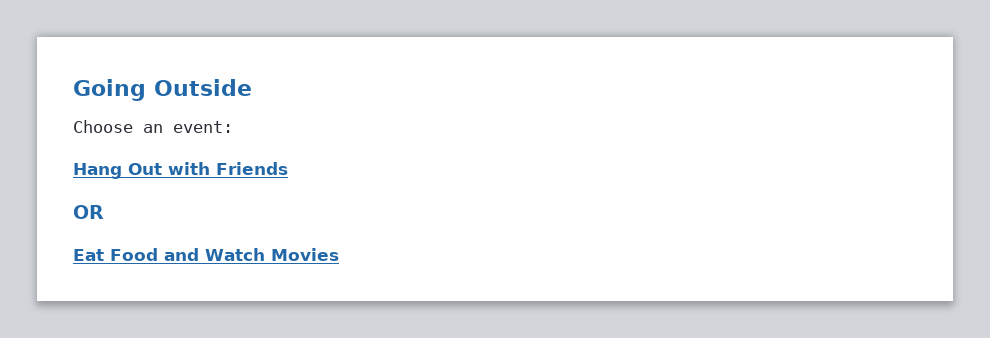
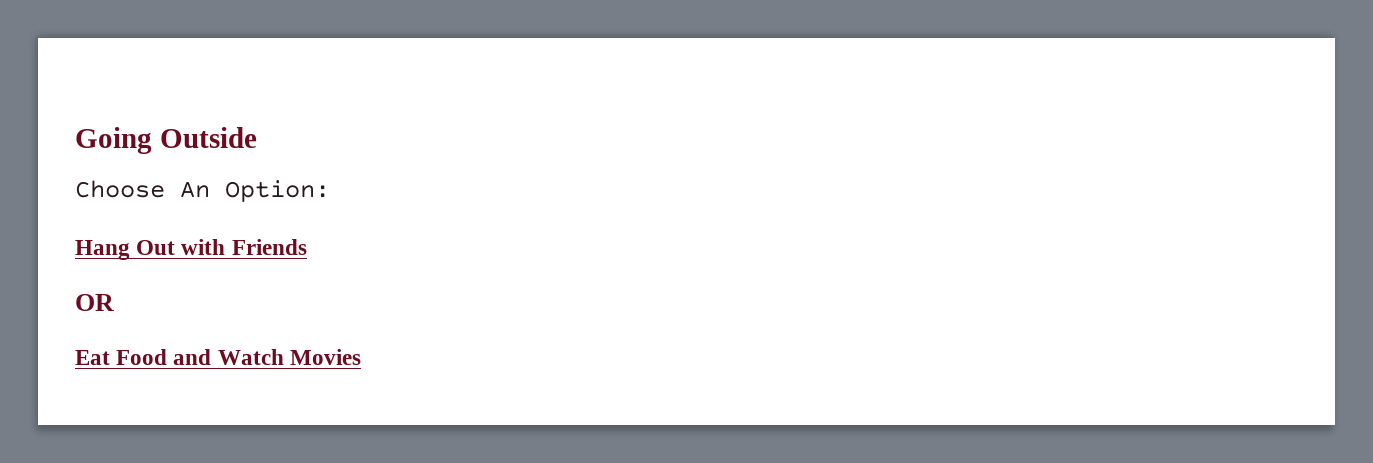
[143,121,233,133] an event: -> [180,180,330,202] An Option:

